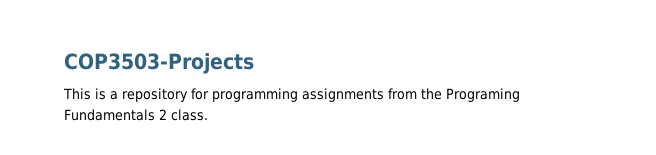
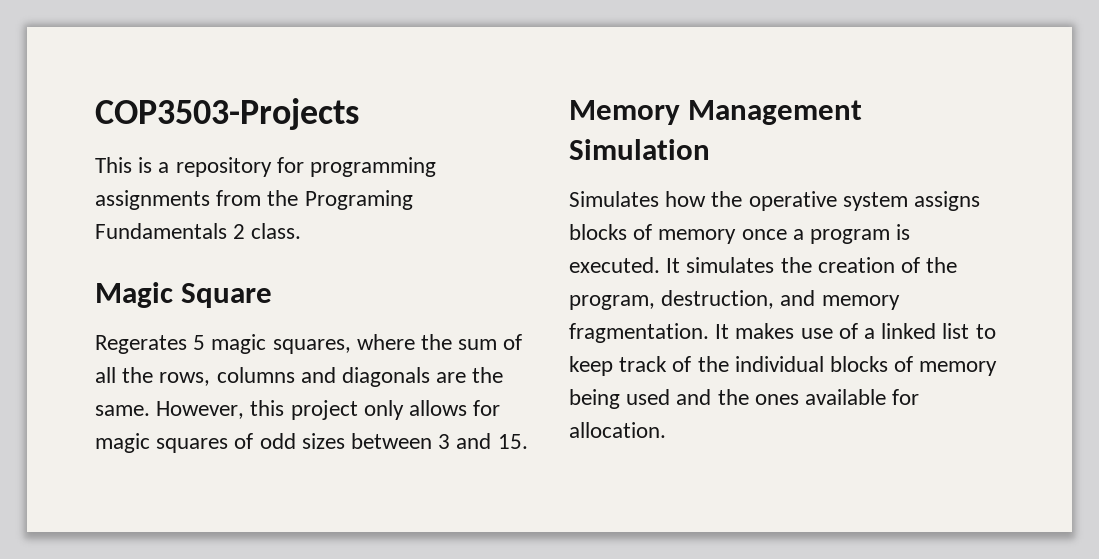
(208, 115) none -> [95,282,273,308] [95,334,523,354] [95,367,504,387] [95,400,501,420] [95,433,528,453] [569,100,863,125] [569,139,710,160] [569,191,981,211] [569,224,911,244] [569,257,958,273] [569,290,900,310] [569,323,996,343] [569,356,998,376] [569,389,920,409] [569,422,666,438] // Magic Square // Regerates 5 magic squares, where the sum of all the rows, columns and diagonals are the same. However, this project only allows for magic squares of odd sizes between 3 and 15. // Memory Management Simulation // Simulates how the operative system assigns blocks of memory once a program is executed. It simulates the creation of the program, destruction, and memory fragmentation. It makes use of a linked list to keep track of the individual blocks of memory being used and the ones available for allocation.

